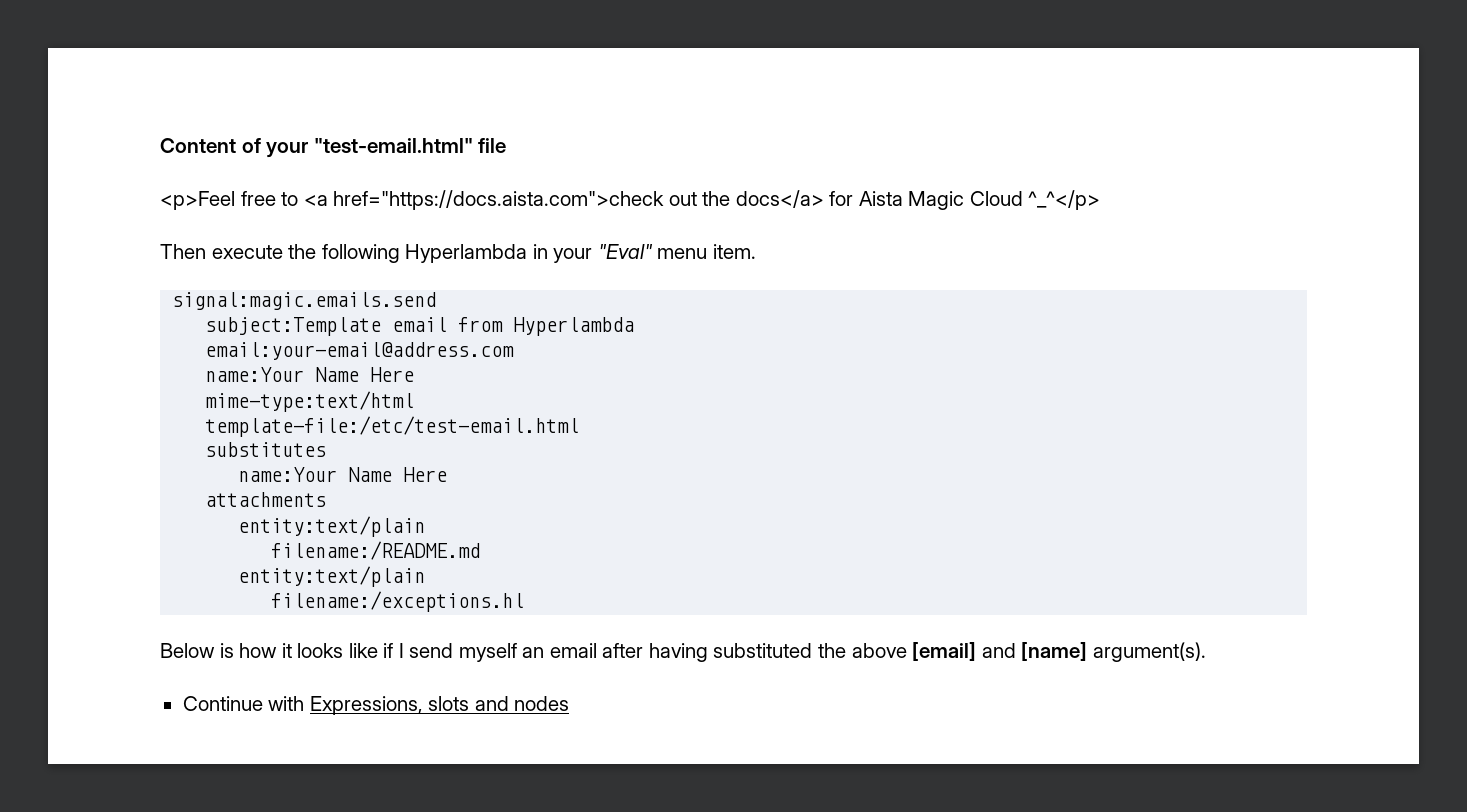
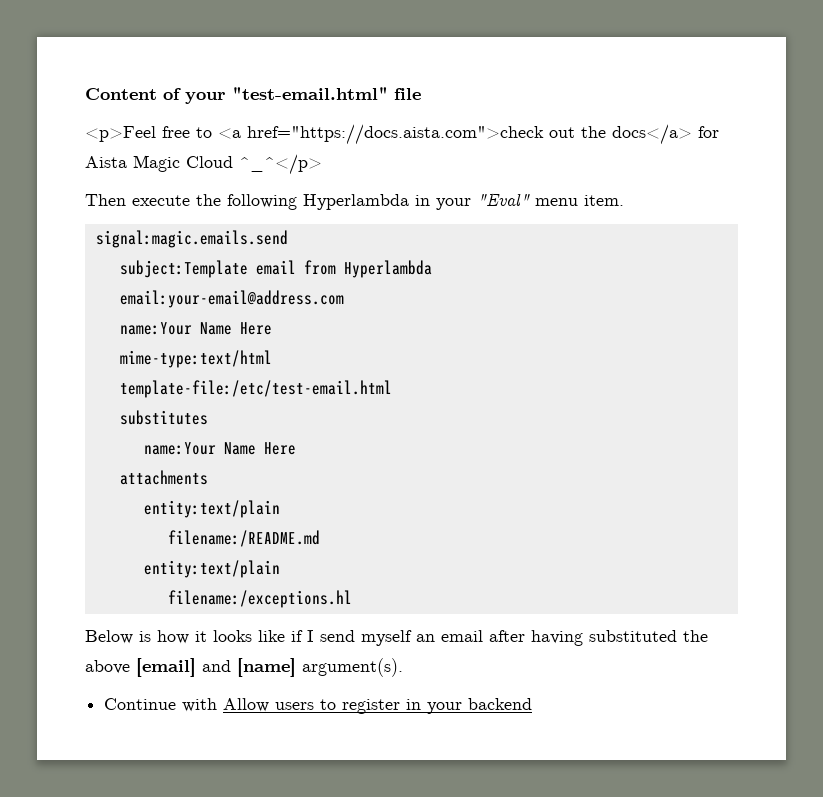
[309,696,570,715] Expressions, slots and nodes -> [223,698,533,714] Allow users to register in your backend

